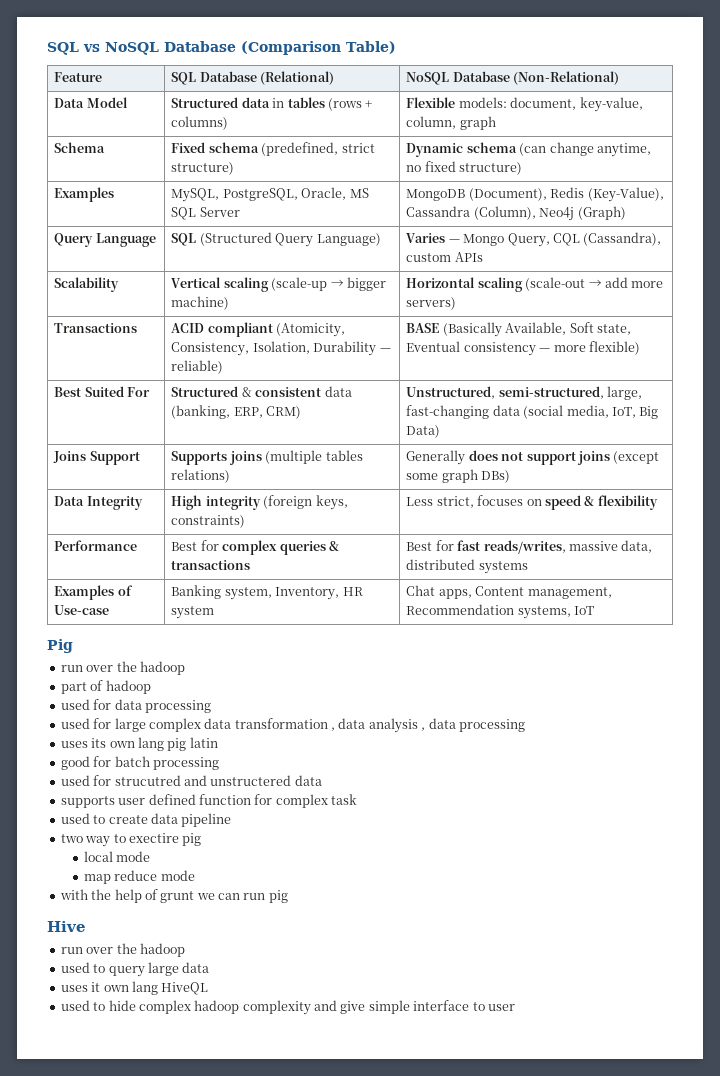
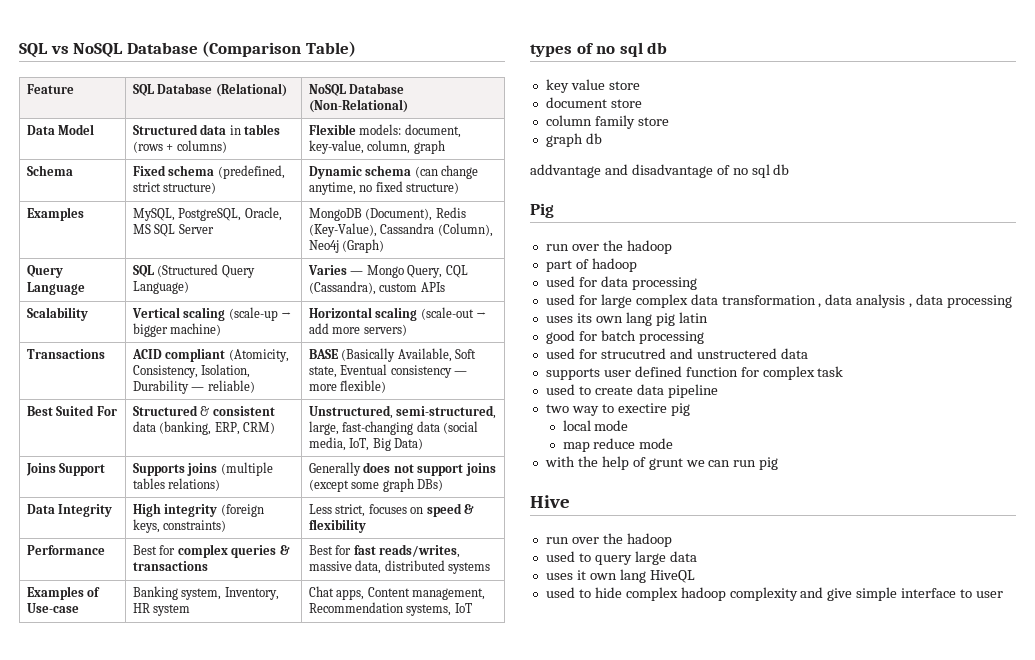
(595, 610) none -> [530,42,668,57] [545,79,640,93] [545,97,642,108] [545,115,669,129] [545,133,602,147] [530,164,790,178] // types of no sql db // key value store // document store // column family store // graph db // addvantage and disadvantage of no sql db

